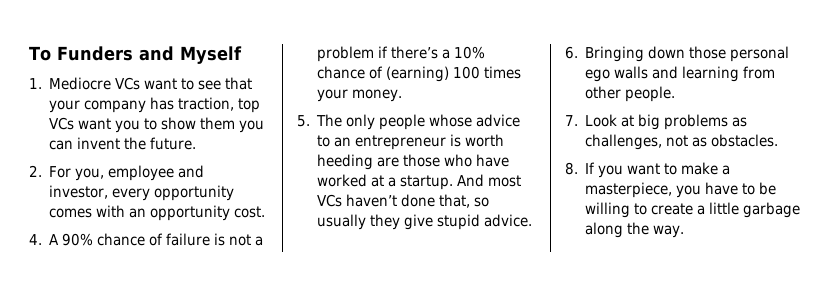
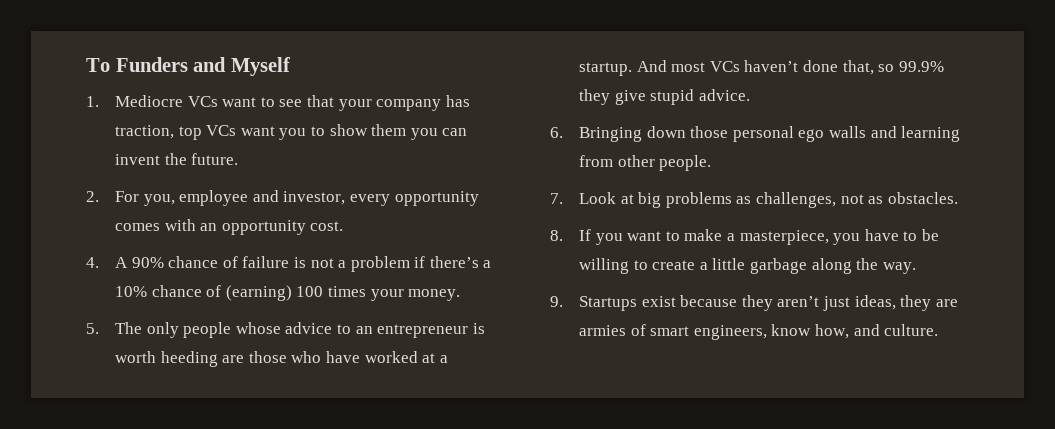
[317,214,367,230] usually -> [898,61,944,72] 99.9%
(685, 231) none -> [550,295,958,311] [578,324,939,340] // 9. Startups exist because they aren’t just ideas, they are armies of smart engineers, know how, and culture.

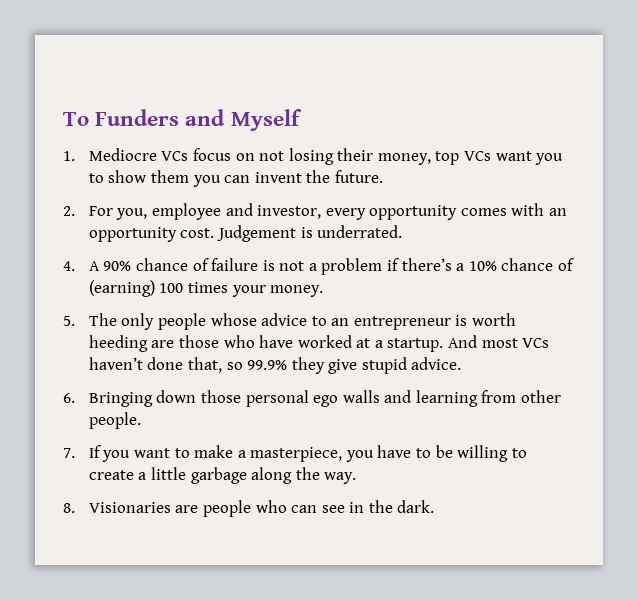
[222,95,470,111] [114,125,174,139] want to see that your company has traction, -> [192,148,431,165] focus on not losing their money,
(344, 226) none -> [216,225,403,242] Judgement is underrated.
[578,192,958,208] [550,230,563,241] Look at big problems as challenges, not as obstacles. // 8. -> (75, 453) none
[550,295,958,311] [578,324,939,340] 9. Startups exist because they aren’t just ideas, they are armies of smart engineers, know how, and culture. -> [63,500,435,517] 8. Visionaries are people who can see in the dark.

